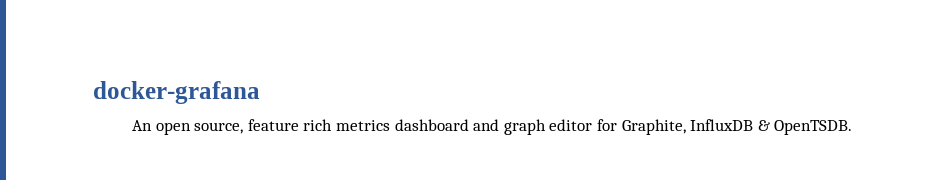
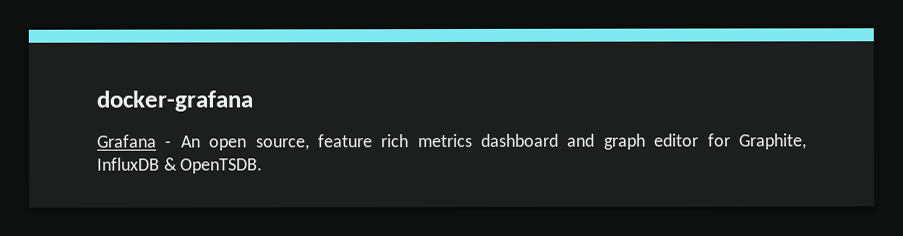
(260, 92) none -> [97,134,173,148] Grafana -

